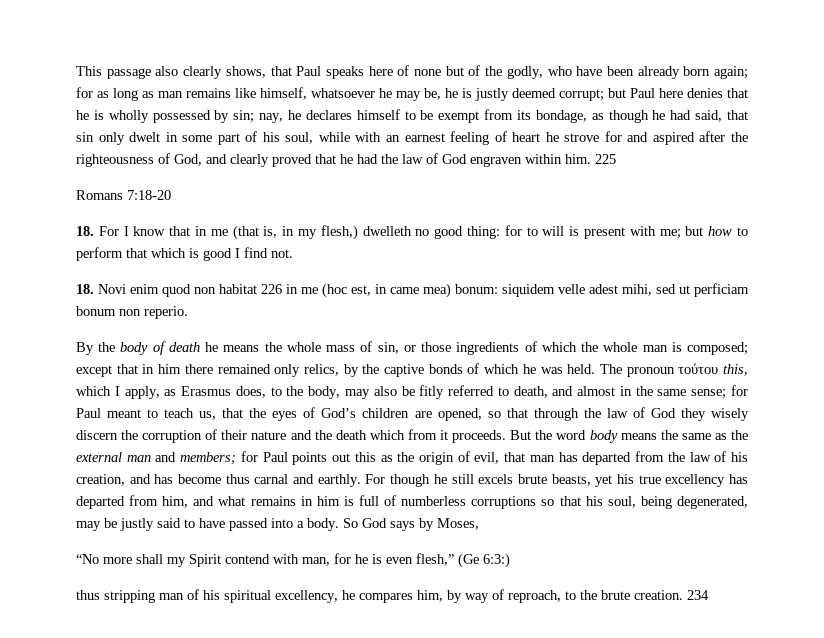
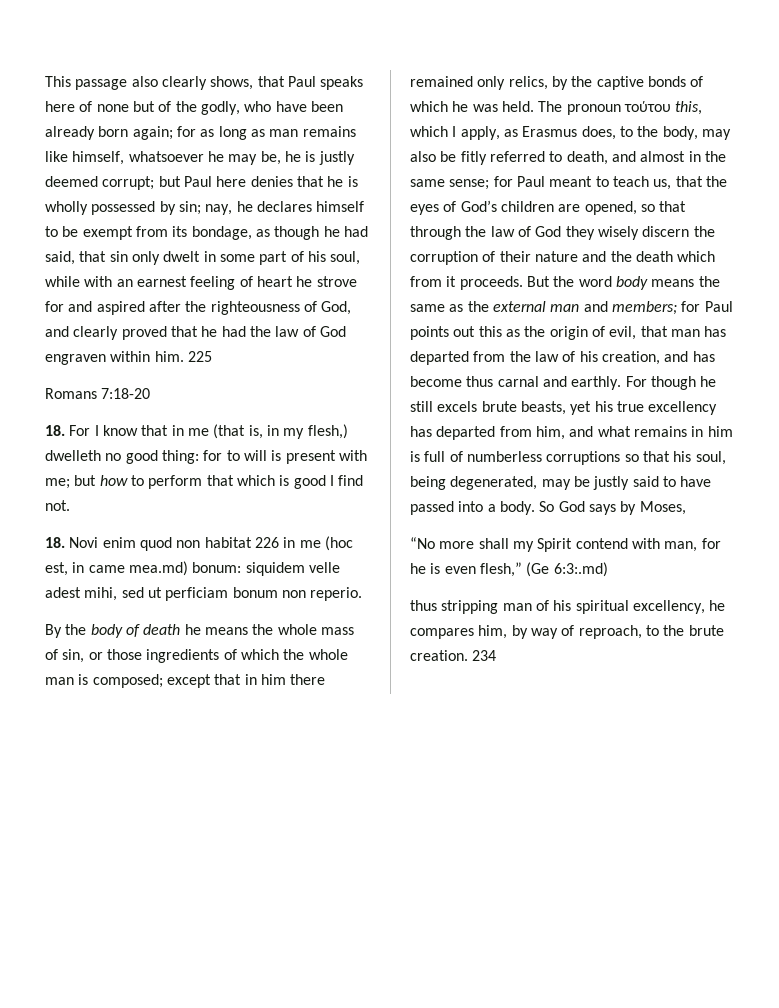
[423,283,451,298] mea) -> [128,561,188,576] mea.md)
[483,553,510,568] 6:3:) -> [553,562,608,577] 6:3:.md)

